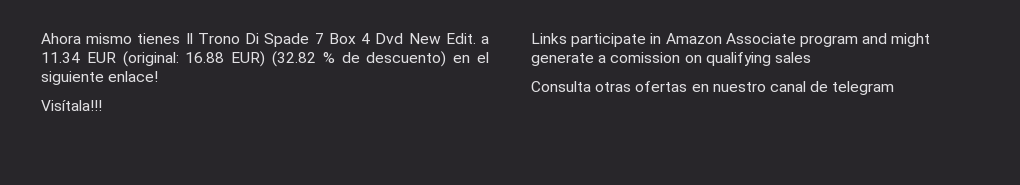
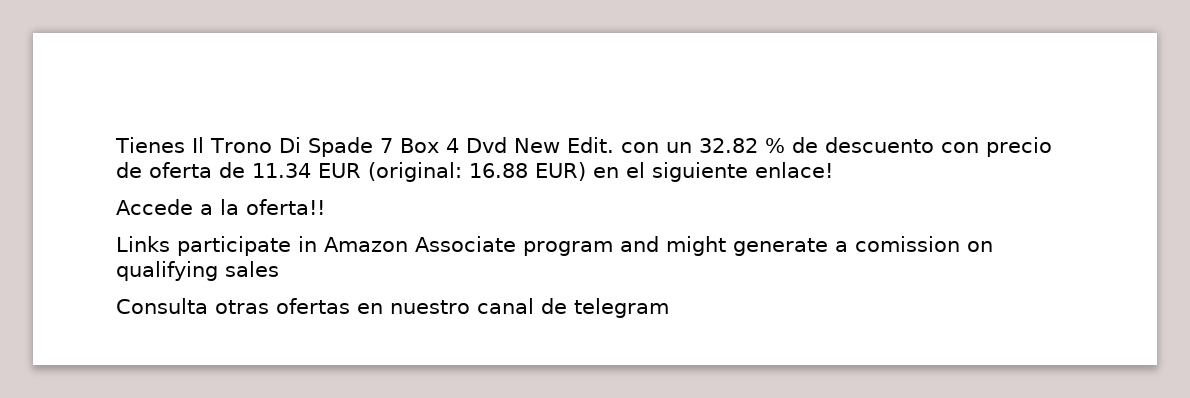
[41,33,181,44] Ahora mismo tienes -> [115,137,185,153] Tienes
[480,36,489,44] a -> [620,137,1052,157] [116,162,245,178] con un 32.82 % de descuento con precio de oferta de
[272,51,447,67] (32.82 % de descuento) -> (586, 171) none
[41,100,102,111] Visítala!!! -> [116,199,325,215] Accede a la oferta!!

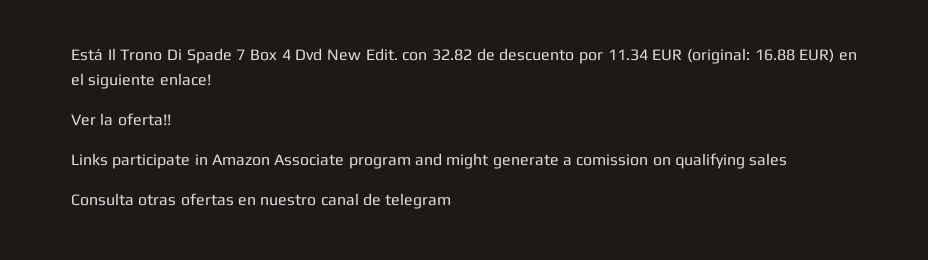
[115,137,185,153] Tienes -> [71,49,103,61] Está
[665,137,1052,157] [116,162,245,178] un 32.82 % de descuento con precio de oferta de -> [432,48,604,64] 32.82 de descuento por
[116,199,213,215] Accede a -> [71,114,96,126] Ver

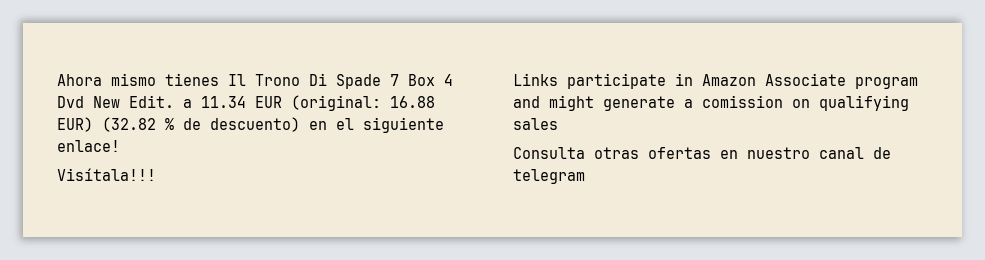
[71,49,103,61] Está -> [57,73,219,86] Ahora mismo tienes
[402,48,604,64] con 32.82 de descuento por -> [183,99,192,108] a
(835, 56) none -> [102,117,300,132] (32.82 % de descuento)
[71,113,171,126] Ver la oferta!! -> [57,168,156,181] Visítala!!!

